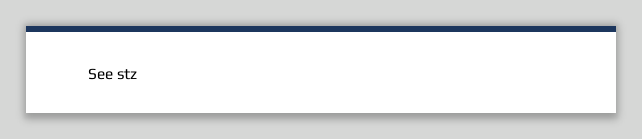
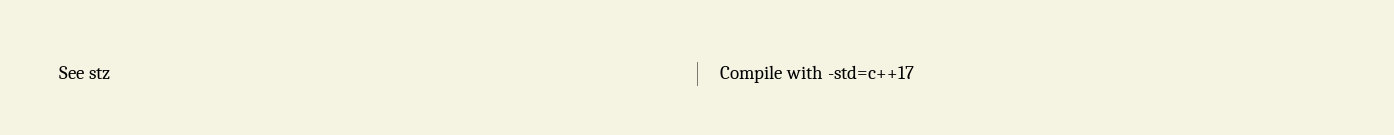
(138, 74) none -> [720,65,915,83] // Compile with -std=c++17

